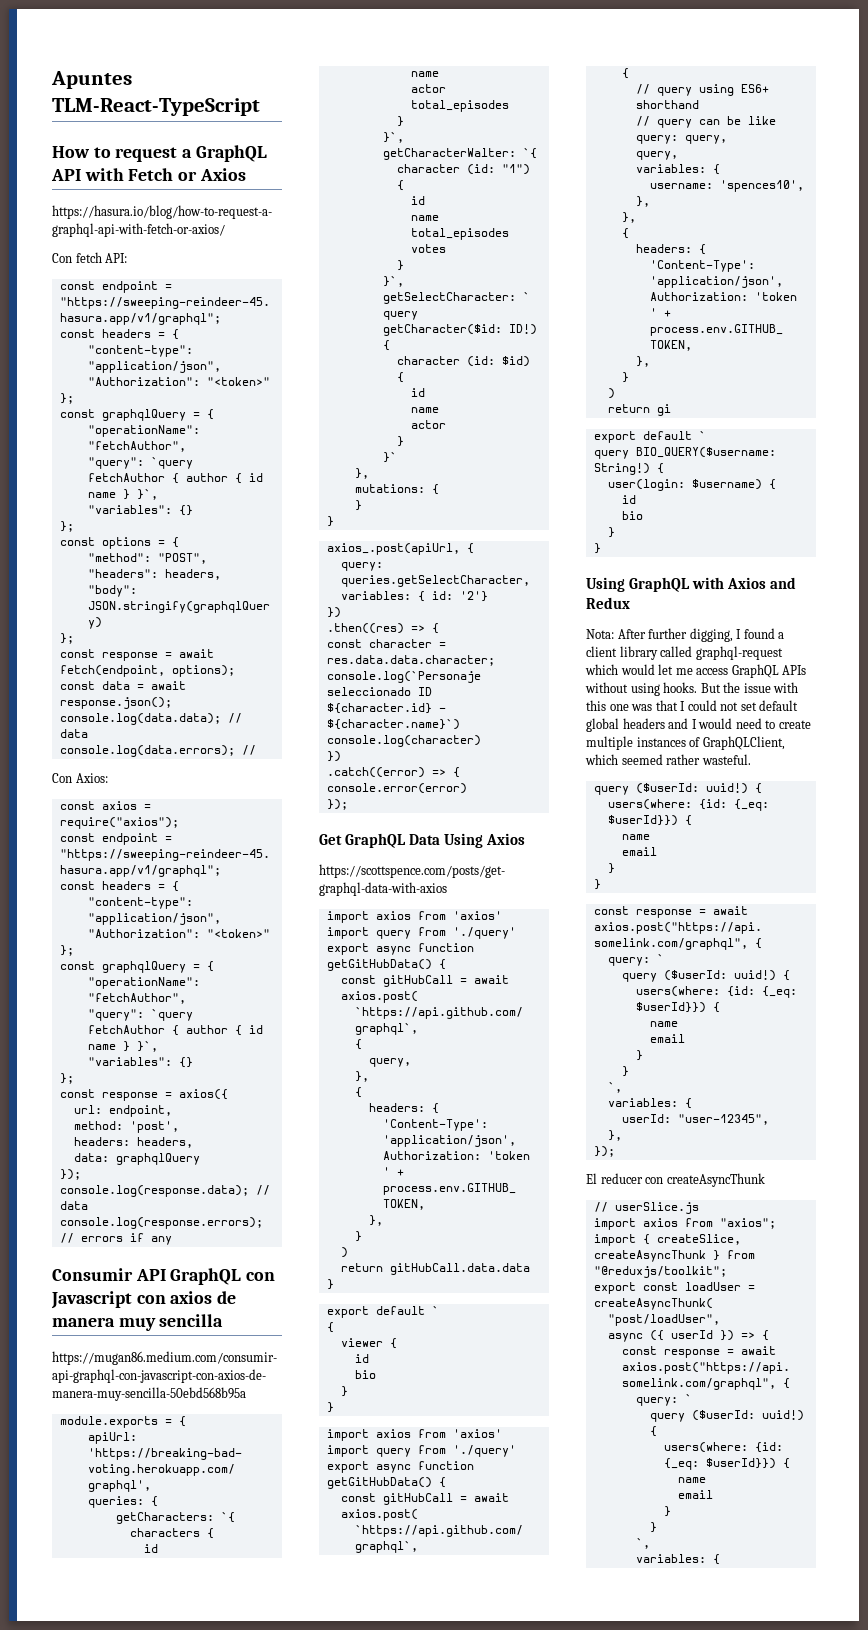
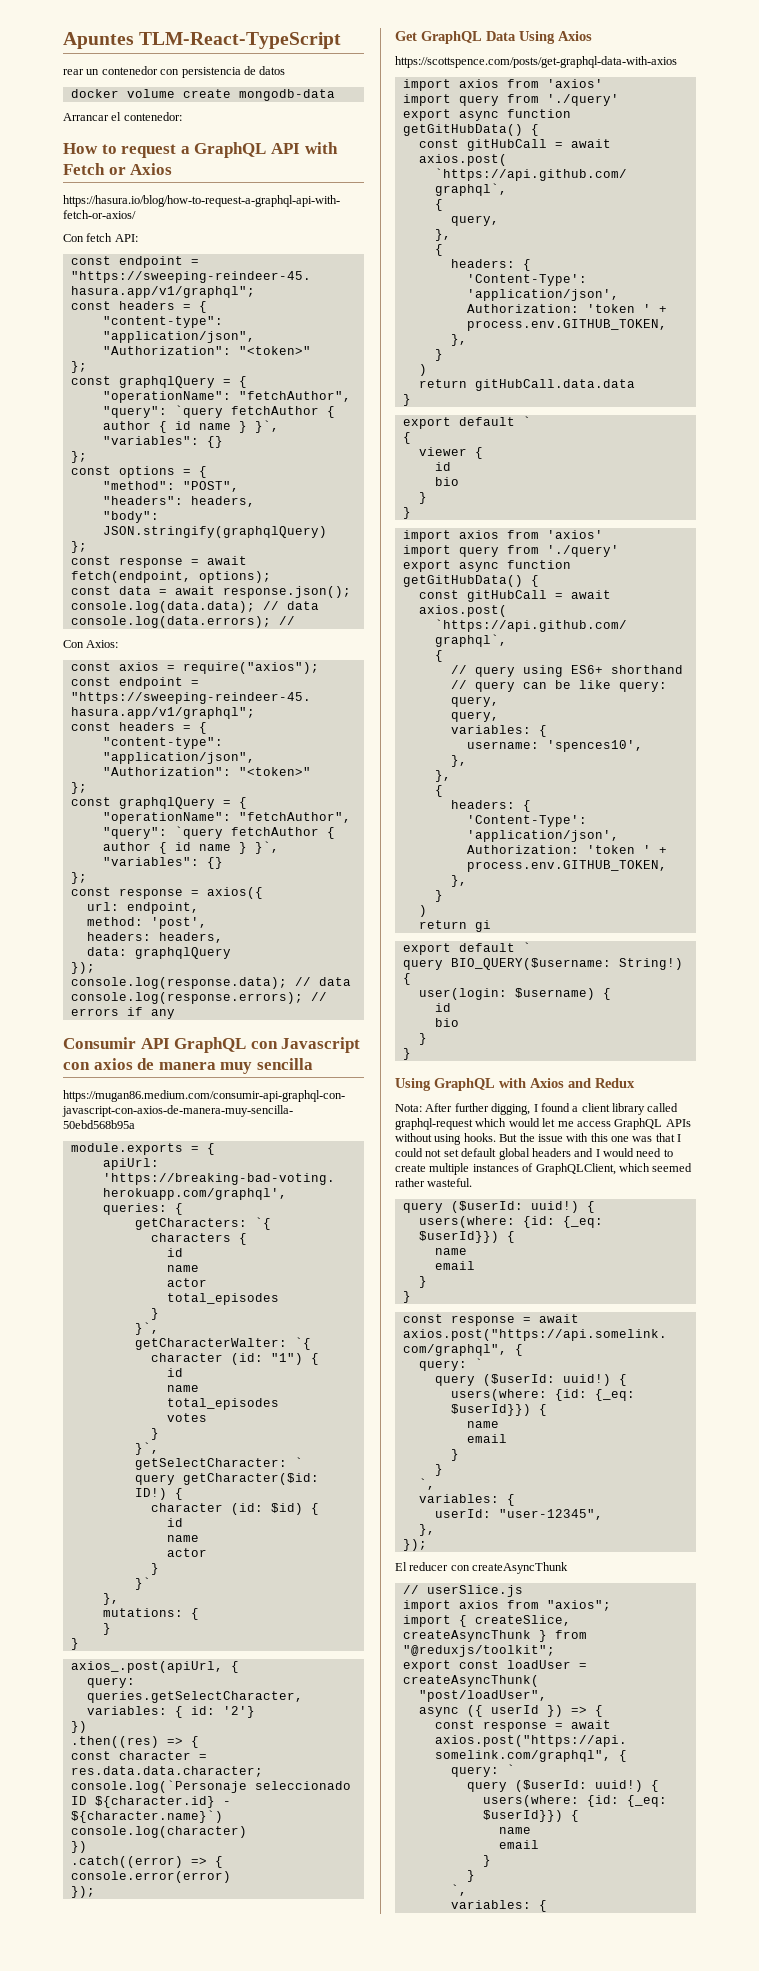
(260, 107) none -> [63,66,286,78] [70,89,335,101] [63,112,182,121] // rear un contenedor con persistencia de datos // docker volume create mongodb-data // Arrancar el contenedor:

